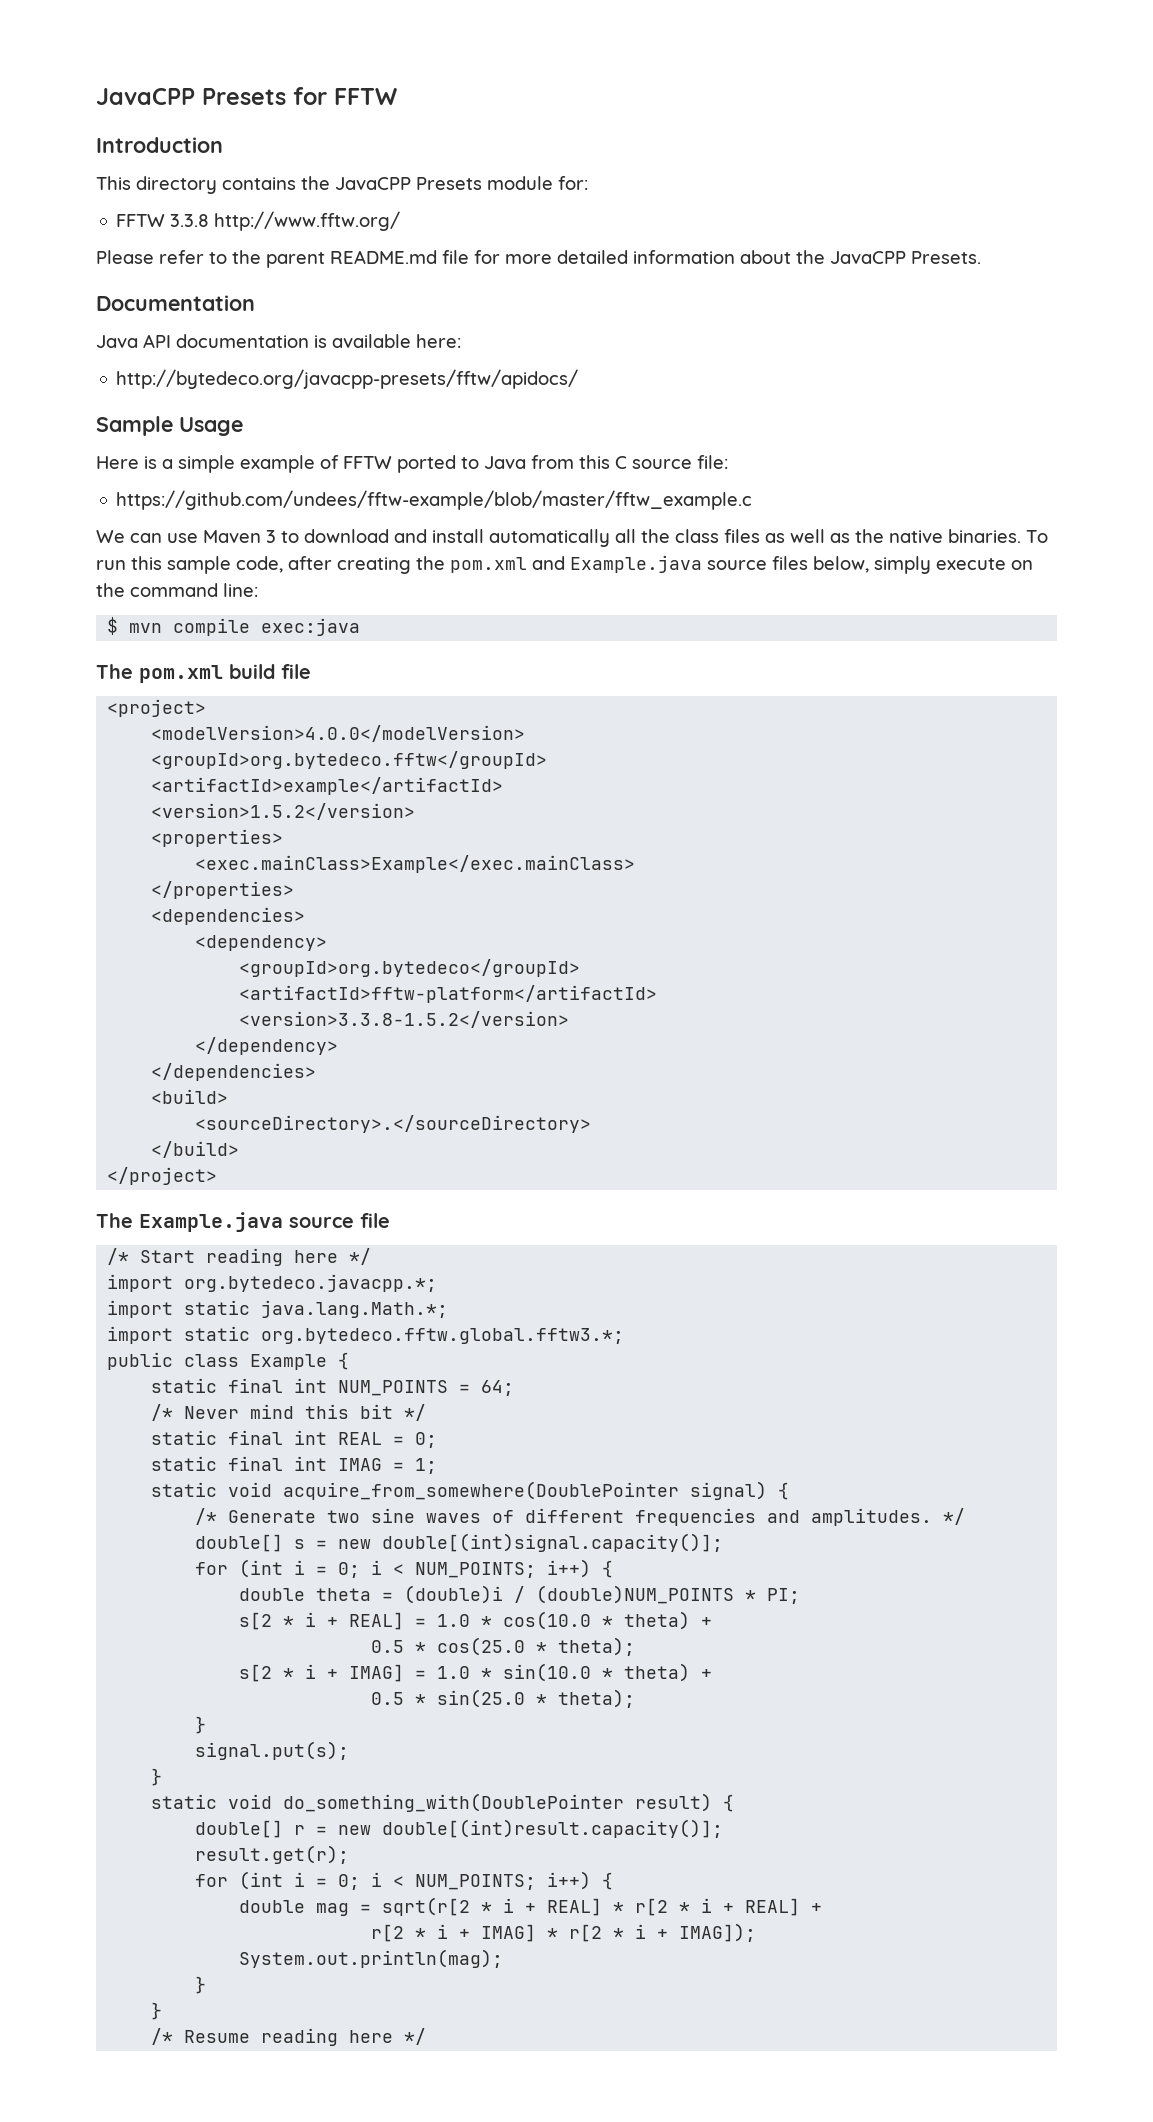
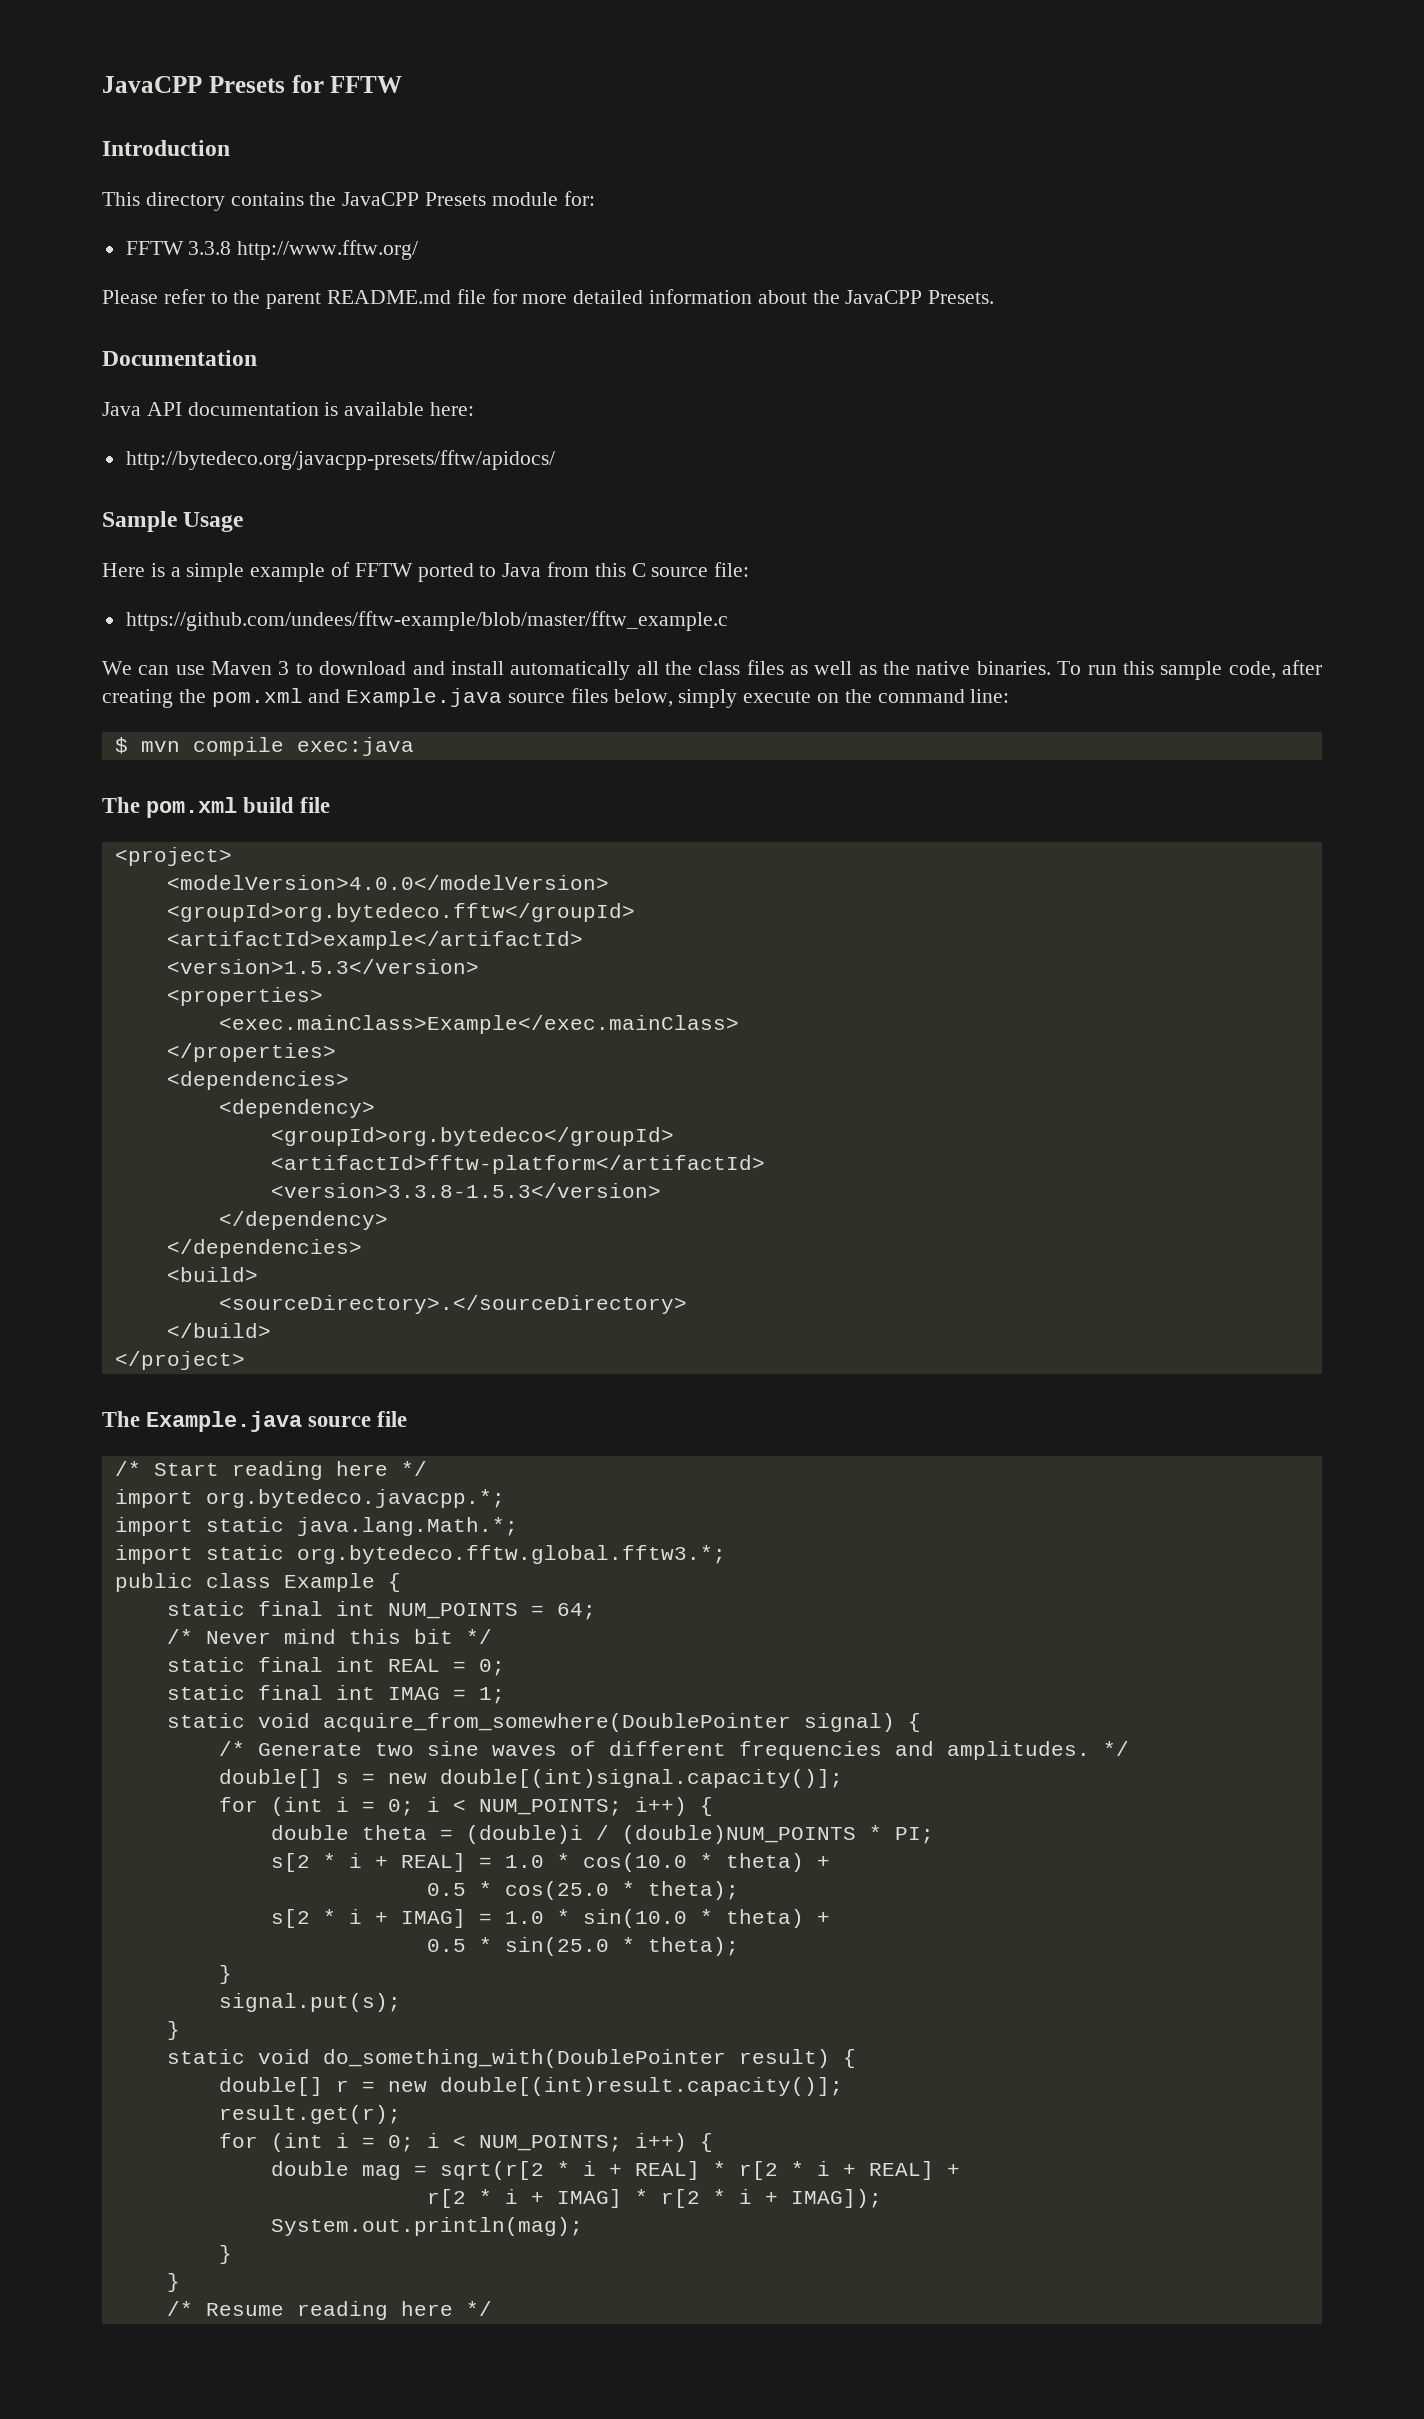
[151,803,416,820] <version>1.5.2</version> -> [166,959,479,974] <version>1.5.3</version>
[239,1011,570,1028] <version>3.3.8-1.5.2</version> -> [270,1183,661,1198] <version>3.3.8-1.5.3</version>

